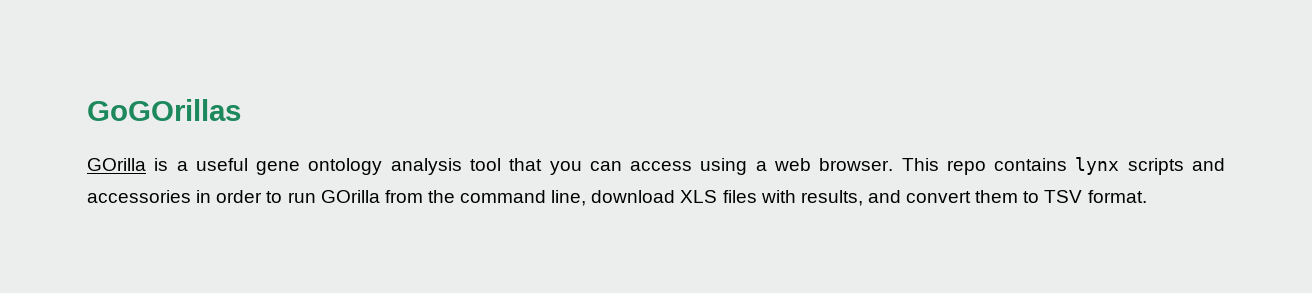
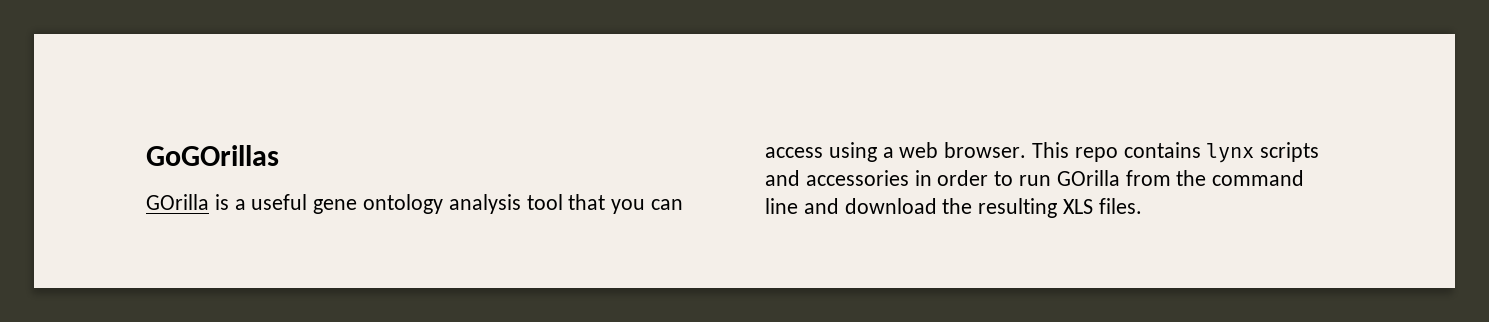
[551,190,1147,206] line, download XLS files with results, and convert them to TSV format. -> [765,198,1142,218] line and download the resulting XLS files.

